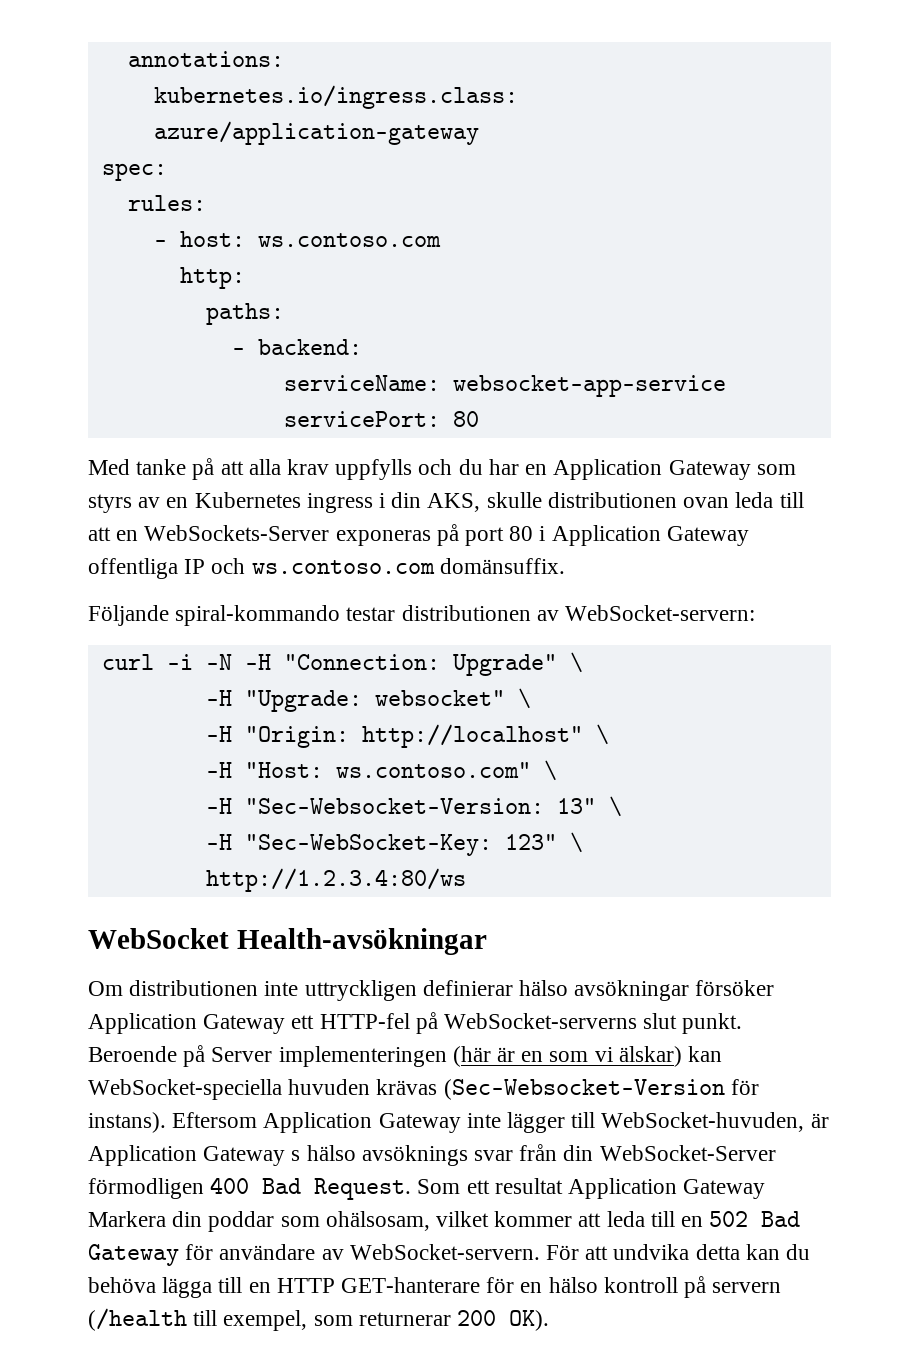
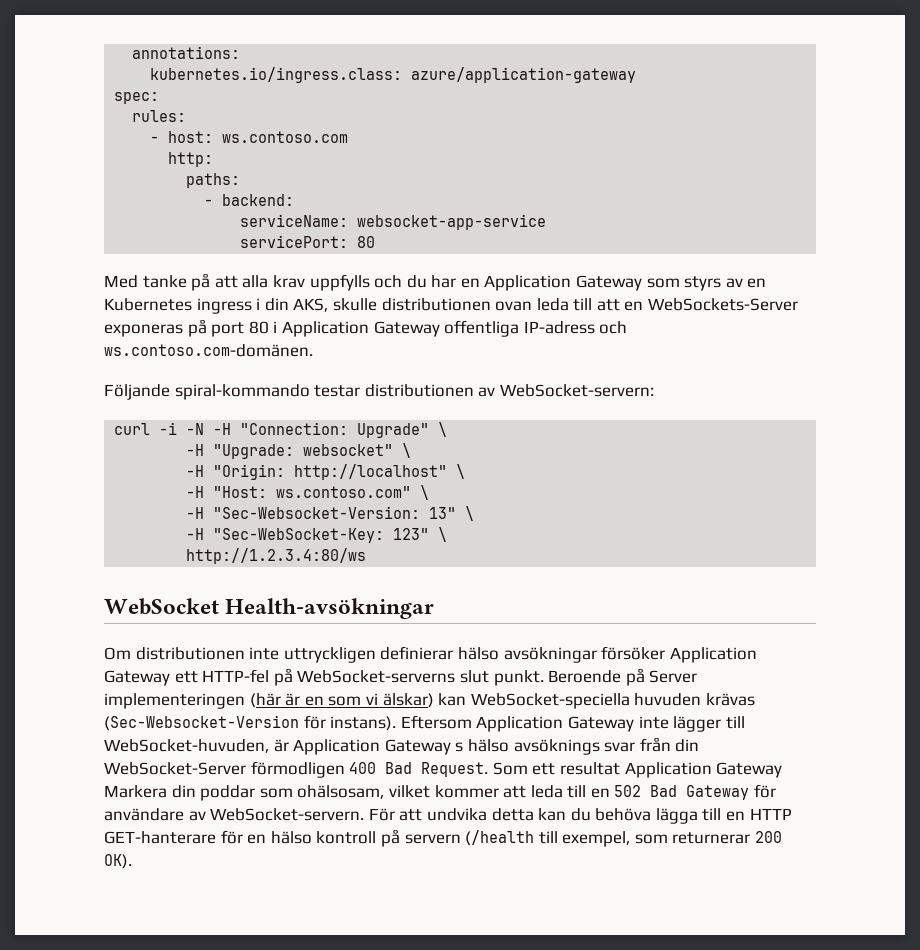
[184,558,565,574] IP och ws.contoso.com domänsuffix. -> [523,321,628,334] [104,344,313,357] IP-adress och ws.contoso.com-domänen.

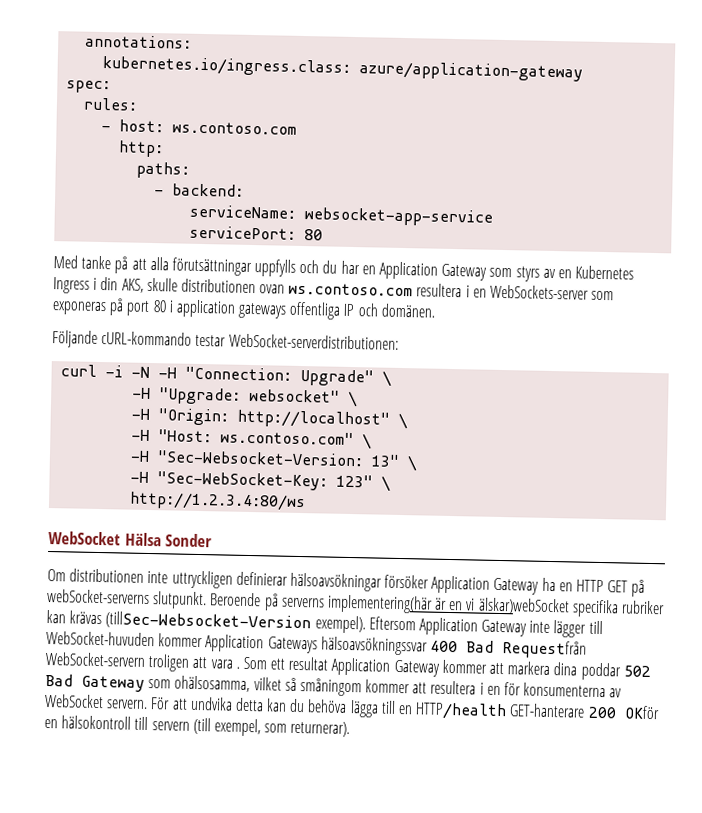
[272,275,305,288] krav -> [171,257,252,276] förutsättningar
[196,298,252,314] ingress -> [53,277,90,294] Ingress
[536,298,799,311] leda till att en WebSockets-Server -> [288,282,615,301] ws.contoso.com resultera i en WebSockets-server som
[281,320,628,337] [104,344,313,357] [104,384,654,400] Application Gateway offentliga IP-adress och ws.contoso.com-domänen. // Följande spiral-kommando testar distributionen av WebSocket-servern: -> [175,299,436,320] [52,330,399,350] application gateways offentliga IP och domänen. // Följande cURL-kommando testar WebSocket-serverdistributionen:
[225,598,435,619] Health-avsökningar -> [124,532,213,548] Hälsa Sonder
[457,647,597,663] hälso avsökningar -> [289,572,382,592] hälsoavsökningar
[174,668,698,686] [104,693,755,709] [104,715,397,731] ett HTTP-fel på WebSocket-serverns slut punkt. Beroende på Server implementeringen (här är en som vi älskar) kan WebSocket-speciella huvuden krävas (Sec-Websocket-Version för instans). -> [541,577,646,597] [47,588,666,618] [46,609,366,634] ha en HTTP GET på webSocket-serverns slutpunkt. Beroende på serverns implementering(här är en vi älskar)webSocket specifika rubriker kan krävas (tillSec-Websocket-Version exempel).
[104,737,700,755] [104,761,489,778] WebSocket-huvuden, är Application Gateway s hälso avsöknings svar från din WebSocket-Server förmodligen 400 Bad Request. -> [46,630,587,659] [45,651,240,672] WebSocket-huvuden kommer Application Gateways hälsoavsökningssvar 400 Bad Requestfrån WebSocket-servern troligen att vara .
[104,784,777,801] [104,808,365,821] Markera din poddar som ohälsosam, vilket kommer att leda till en 502 Bad Gateway för användare av WebSocket-servern. -> [441,659,651,681] [45,673,623,698] [44,693,149,710] kommer att markera dina poddar 502 Bad Gateway som ohälsosamma, vilket så småningom kommer att resultera i en för konsumenterna av WebSocket servern.
[749,808,792,820] [104,829,783,847] [104,854,132,869] HTTP GET-hanterare för en hälso kontroll på servern (/health till exempel, som returnerar 200 OK). -> [415,702,660,721] [44,715,351,738] HTTP/health GET-hanterare 200 OKför en hälsokontroll till servern (till exempel, som returnerar).

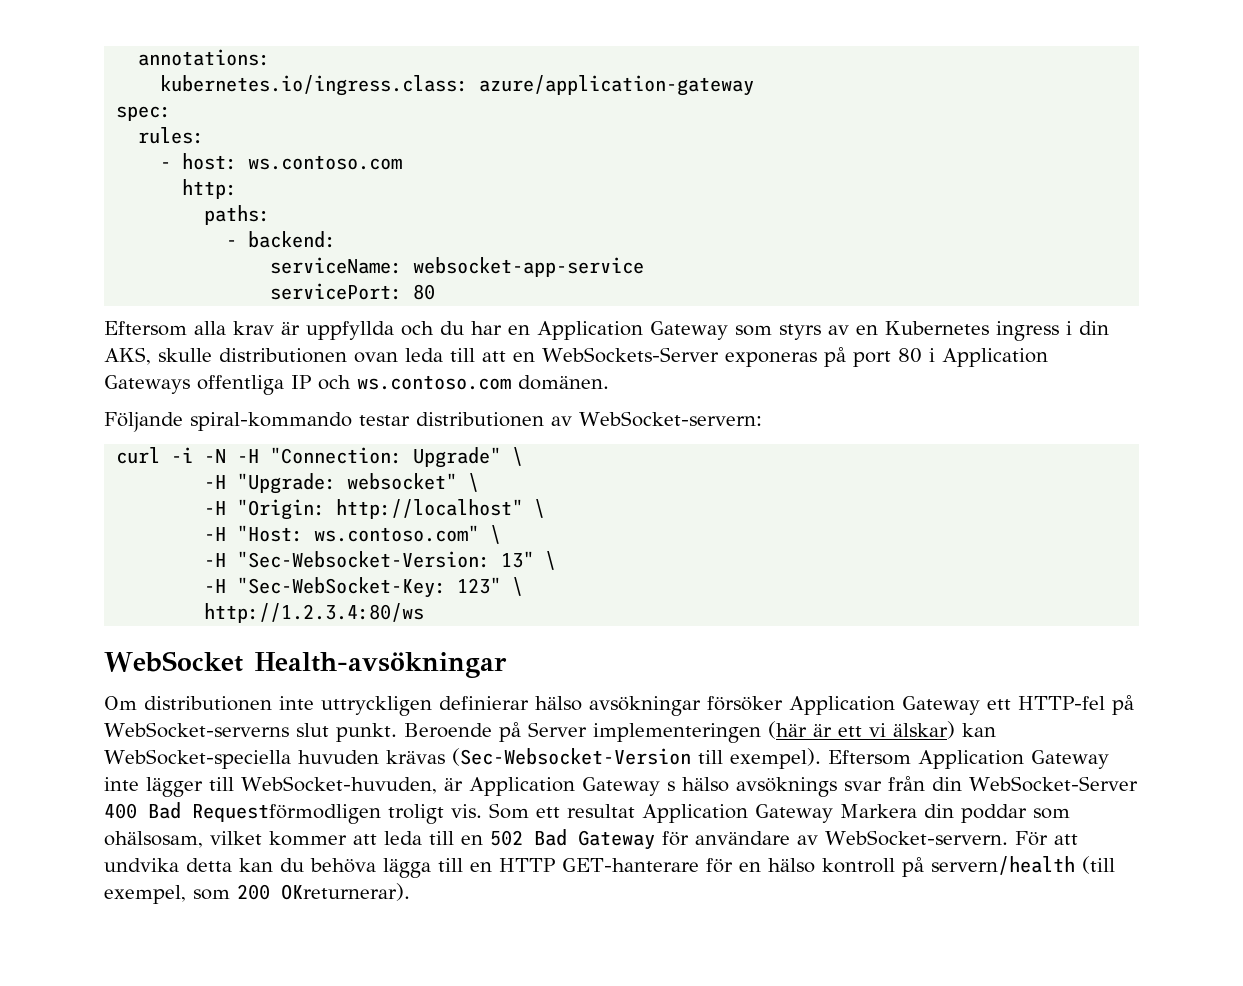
[53,255,297,277] Med tanke på att alla förutsättningar uppfylls -> [104,321,394,340] Eftersom alla krav är uppfyllda
[53,277,90,294] Ingress -> [996,321,1059,341] ingress
[288,282,615,301] ws.contoso.com resultera i en WebSockets-server som -> [405,347,719,363] leda till att en WebSockets-Server
[175,299,288,319] application gateways -> [941,348,1048,367] [104,375,190,394] Application Gateways
(379, 310) none -> [357,375,511,390] ws.contoso.com
[101,331,399,350] cURL-kommando testar WebSocket-serverdistributionen: -> [190,411,762,431] spiral-kommando testar distributionen av WebSocket-servern:
[124,532,213,548] Hälsa Sonder -> [253,652,507,678] Health-avsökningar
[289,572,382,592] hälsoavsökningar -> [535,696,701,716] hälso avsökningar
[541,577,646,597] [47,588,666,618] [46,609,312,632] ha en HTTP GET på webSocket-serverns slutpunkt. Beroende på serverns implementering(här är en vi älskar)webSocket specifika rubriker kan krävas (tillSec-Websocket-Version -> [987,695,1134,715] [104,721,996,743] [104,748,723,769] ett HTTP-fel på WebSocket-serverns slut punkt. Beroende på Server implementeringen (här är ett vi älskar) kan WebSocket-speciella huvuden krävas (Sec-Websocket-Version till
[46,630,587,659] [45,651,240,672] WebSocket-huvuden kommer Application Gateways hälsoavsökningssvar 400 Bad Requestfrån WebSocket-servern troligen att vara . -> [241,776,1138,797] [104,802,482,824] WebSocket-huvuden, är Application Gateway s hälso avsöknings svar från din WebSocket-Server 400 Bad Requestförmodligen troligt vis.
[441,659,651,681] [45,673,623,698] [44,693,149,710] kommer att markera dina poddar 502 Bad Gateway som ohälsosamma, vilket så småningom kommer att resultera i en för konsumenterna av WebSocket servern. -> [840,804,1070,823] [104,829,1008,850] Markera din poddar som ohälsosam, vilket kommer att leda till en 502 Bad Gateway för användare av WebSocket-servern.
[415,702,660,721] [44,715,190,731] HTTP/health GET-hanterare 200 OKför en hälsokontroll till servern -> [499,856,1075,877] HTTP GET-hanterare för en hälso kontroll på servern/health
[290,720,351,738] returnerar). -> [237,883,410,901] 200 OKreturnerar).

